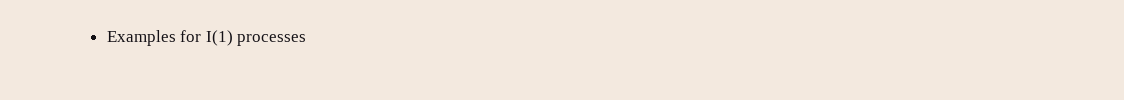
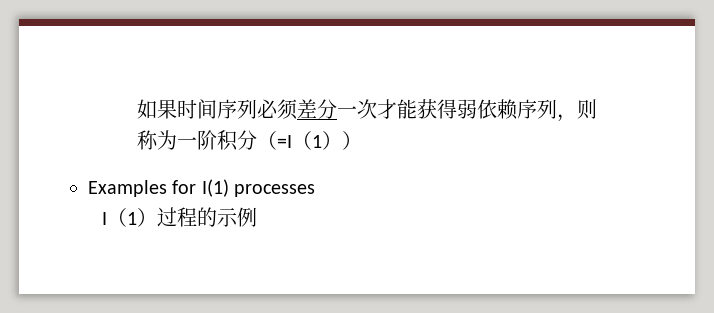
(106, 38) none -> [137,99,598,122] [137,130,363,151] 如果时间序列必须差分一次才能获得弱依赖序列，则称为一阶积分（=I（1）） //
(307, 40) none -> [101,207,257,227] // I（1）过程的示例

